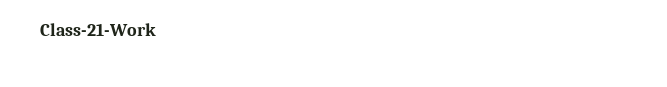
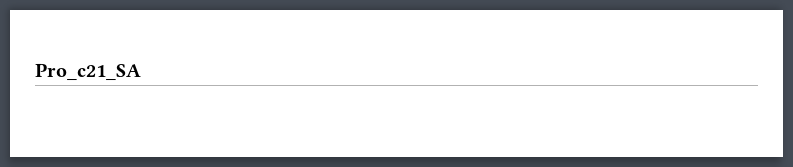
[40,23,156,36] Class-21-Work -> [35,63,141,81] Pro_c21_SA

